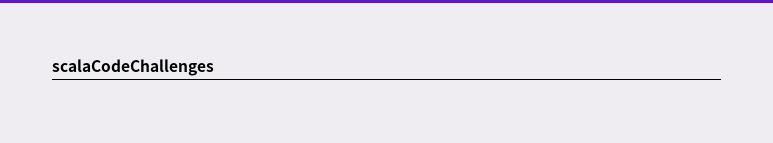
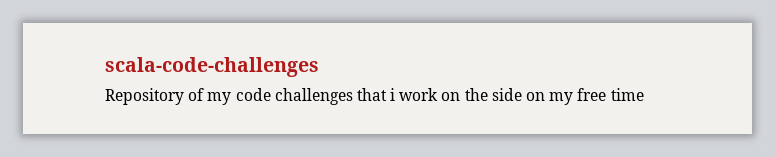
[52,59,214,76] scalaCodeChallenges -> [105,57,319,77] [105,88,644,105] scala-code-challenges // Repository of my code challenges that i work on the side on my free time

